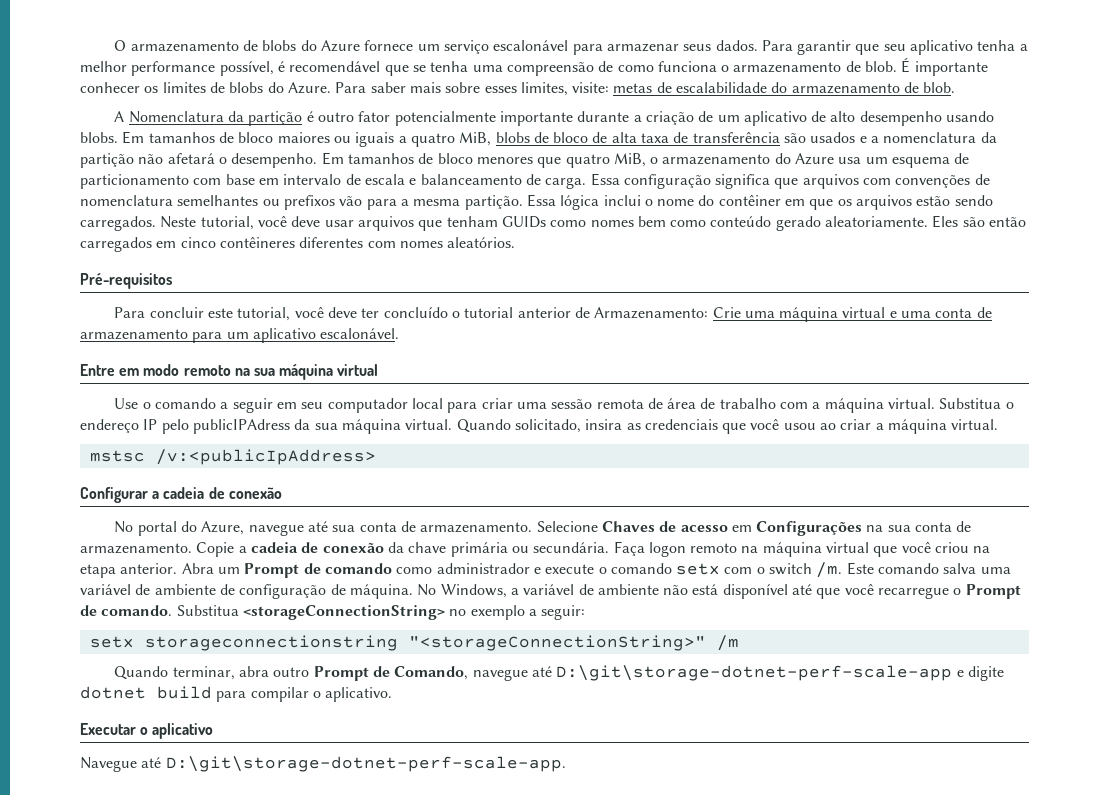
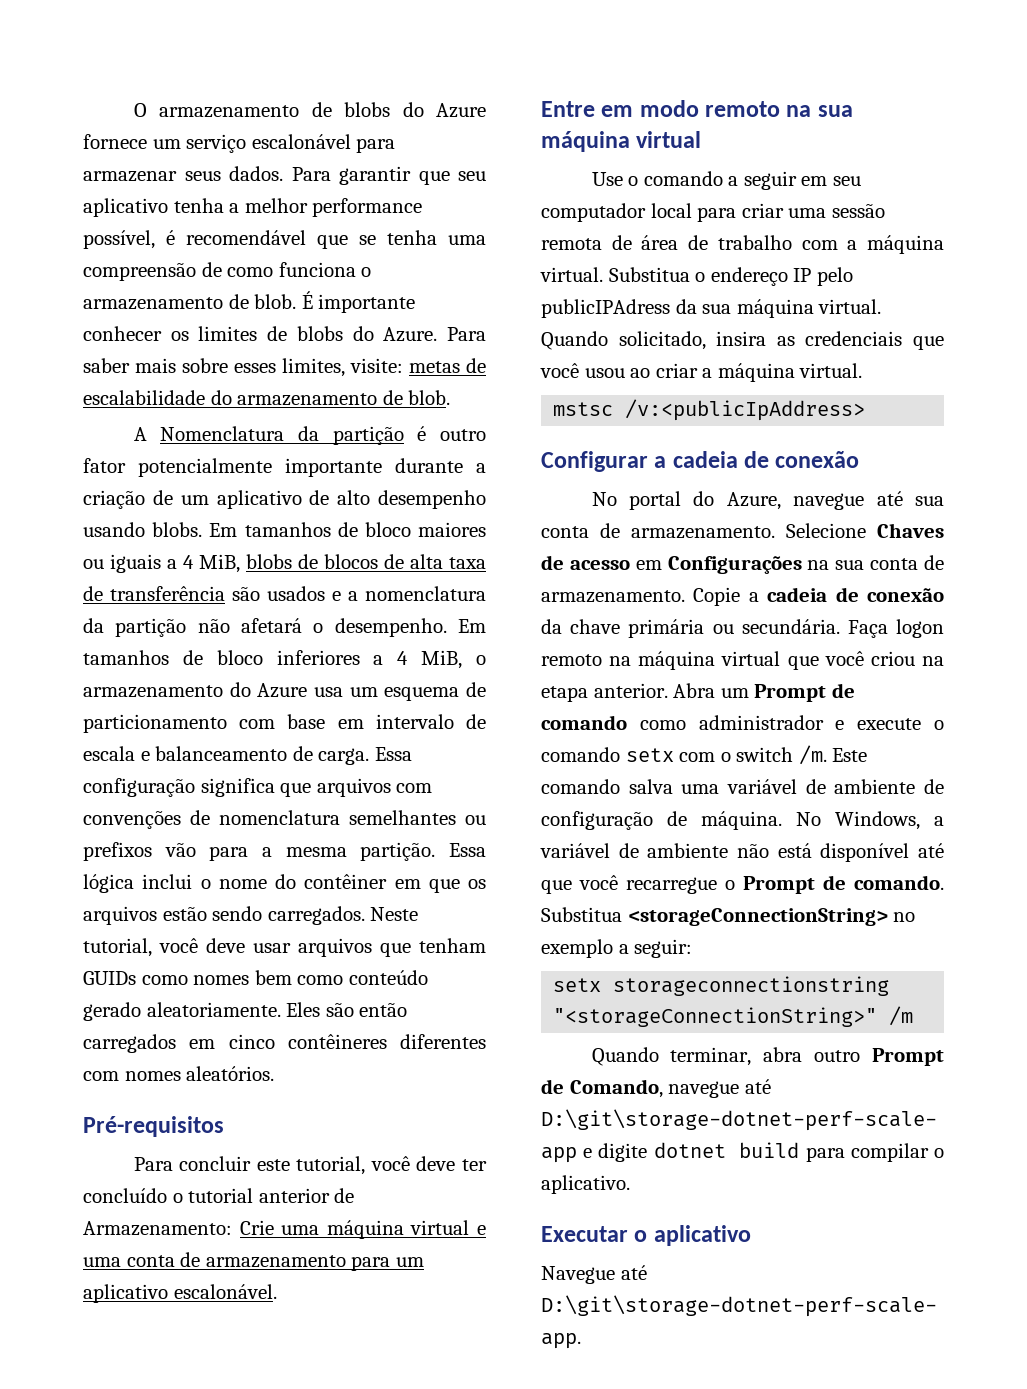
[410,133,455,147] quatro -> [183,555,194,569] 4
[553,132,589,143] bloco -> [324,554,378,569] blocos
[476,154,610,168] menores que quatro -> [276,650,409,665] inferiores a 4

